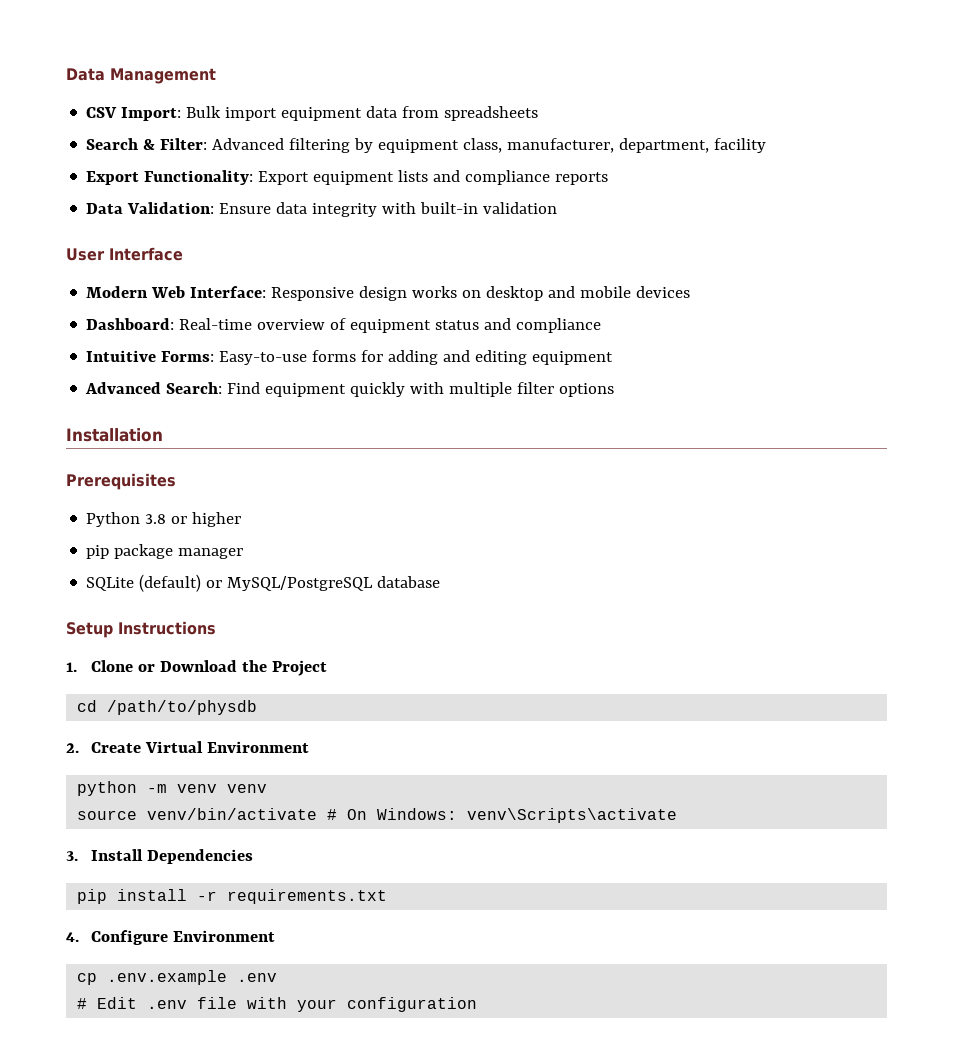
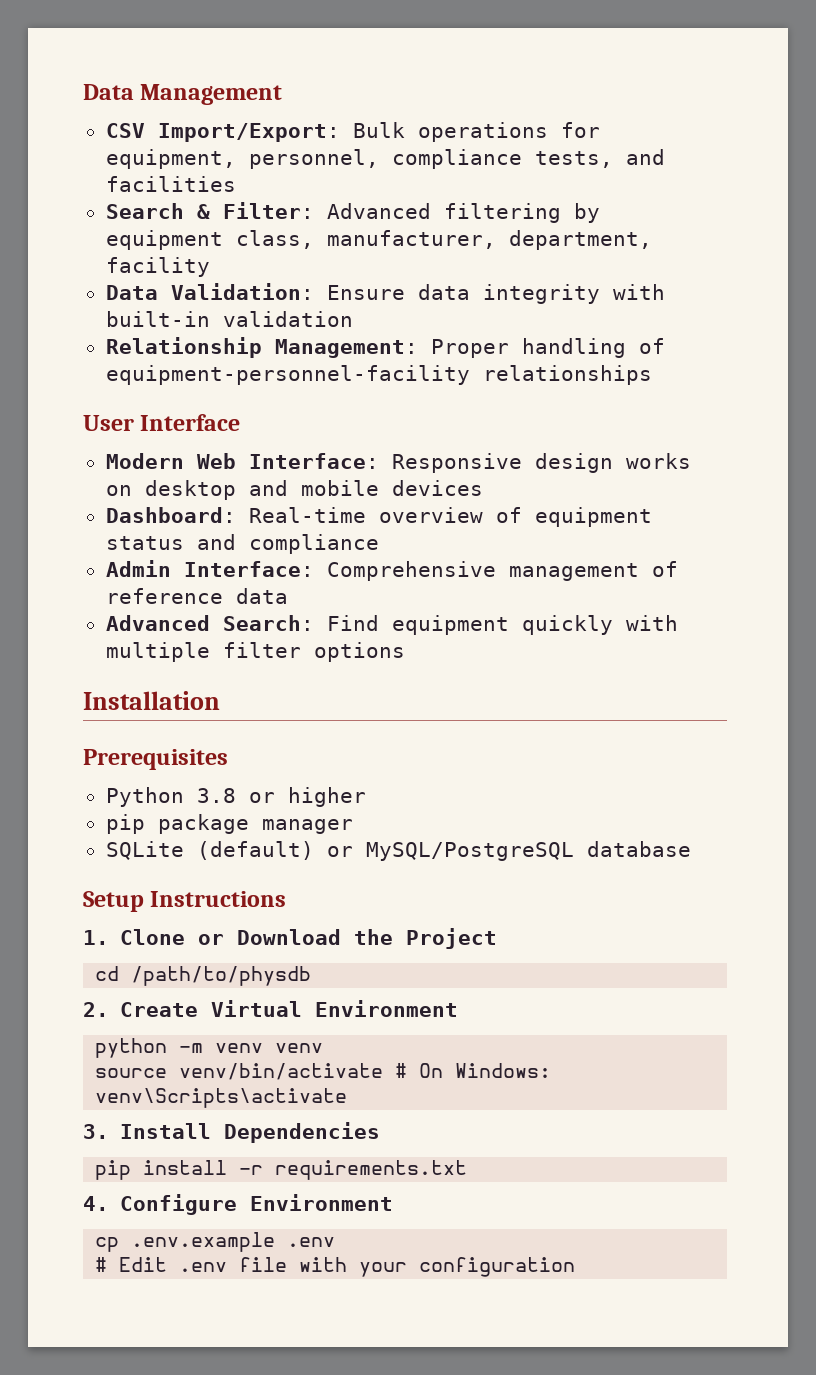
[121,106,539,121] Import: Bulk import equipment data from spreadsheets -> [157,122,600,142] [105,149,665,169] [105,176,236,192] Import/Export: Bulk operations for equipment, personnel, compliance tests, and facilities
[86,170,609,185] // Export Functionality: Export equipment lists and compliance reports -> (210, 267) none
(558, 208) none -> [105,337,665,358] [105,365,652,385] // Relationship Management: Proper handling of equipment-personnel-facility relationships
[86,350,614,365] Intuitive Forms: Easy-to-use forms for adding and editing equipment -> [105,560,678,581] [105,588,288,604] Admin Interface: Comprehensive management of reference data

